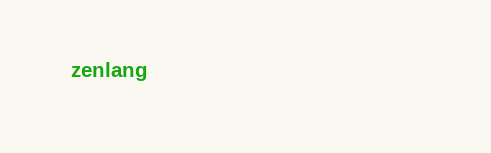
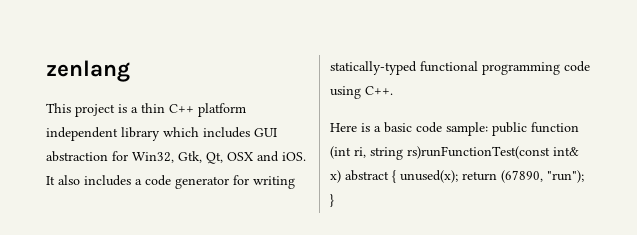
(148, 71) none -> [46,103,246,117] [46,127,277,141] [46,151,306,164] [46,175,295,189] [330,61,590,75] [330,86,393,99] [330,122,579,136] [330,146,579,160] [330,170,584,183] [330,194,334,207] // This project is a thin C++ platform independent library which includes GUI abstraction for Win32, Gtk, Qt, OSX and iOS. It also includes a code generator for writing statically-typed functional programming code using C++. // Here is a basic code sample: public function (int ri, string rs)runFunctionTest(const int& x) abstract { unused(x); return (67890, "run"); }

